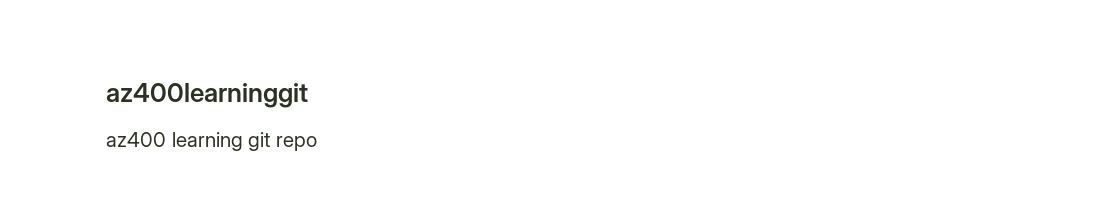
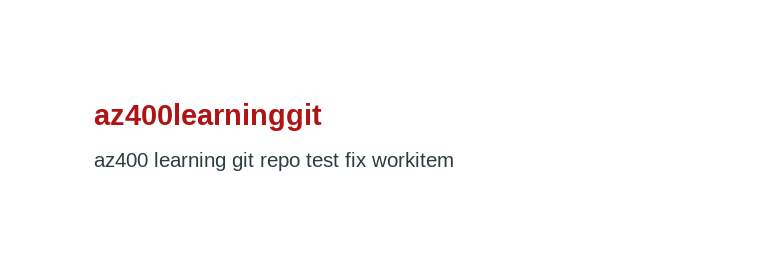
(317, 143) none -> [306,152,454,167] test fix workitem

